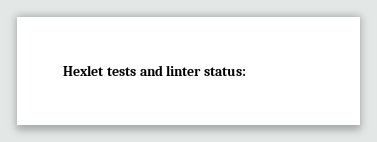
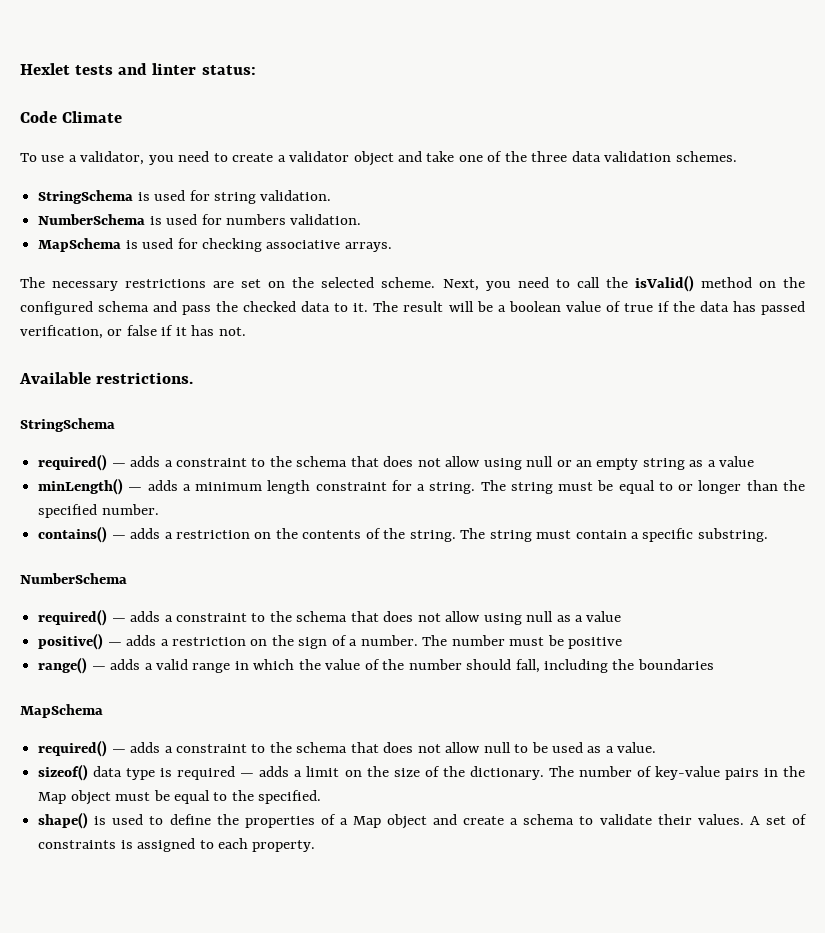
(247, 71) none -> [20,111,123,123] [20,151,737,166] [38,190,332,204] [38,214,362,225] [38,238,392,252] [20,275,805,292] [20,301,805,315] [20,325,246,339] [19,372,194,384] [20,418,115,432] [38,454,755,471] [38,478,806,495] [38,504,159,518] [38,526,768,543] [20,573,127,584] [38,609,622,626] [38,633,622,650] [38,657,714,674] [20,704,103,718] [38,740,657,757] [38,764,805,781] [38,790,322,805] [38,812,807,829] [38,838,316,852] // Code Climate // To use a validator, you need to create a validator object and take one of the three data validation schemes. // StringSchema is used for string validation. // NumberSchema is used for numbers validation. // MapSchema is used for checking associative arrays. // The necessary restrictions are set on the selected scheme. Next, you need to call the isValid() method on the configured schema and pass the checked data to it. The result will be a boolean value of true if the data has passed verification, or false if it has not. // Available restrictions. // StringSchema // required() — adds a constraint to the schema that does not allow using null or an empty string as a value // minLength() — adds a minimum length constraint for a string. The string must be equal to or longer than the specified number. // contains() — adds a restriction on the contents of the string. The string must contain a specific substring. // NumberSchema // required() — adds a constraint to the schema that does not allow using null as a value // positive() — adds a restriction on the sign of a number. The number must be positive // range() — adds a valid range in which the value of the number should fall, including the boundaries // MapSchema // required() — adds a constraint to the schema that does not allow null to be used as a value. // sizeof() data type is required — adds a limit on the size of the dictionary. The number of key-value pairs in the Map object must be equal to the specified. // shape() is used to define the properties of a Map object and create a schema to validate their values. A set of constraints is assigned to each property.

